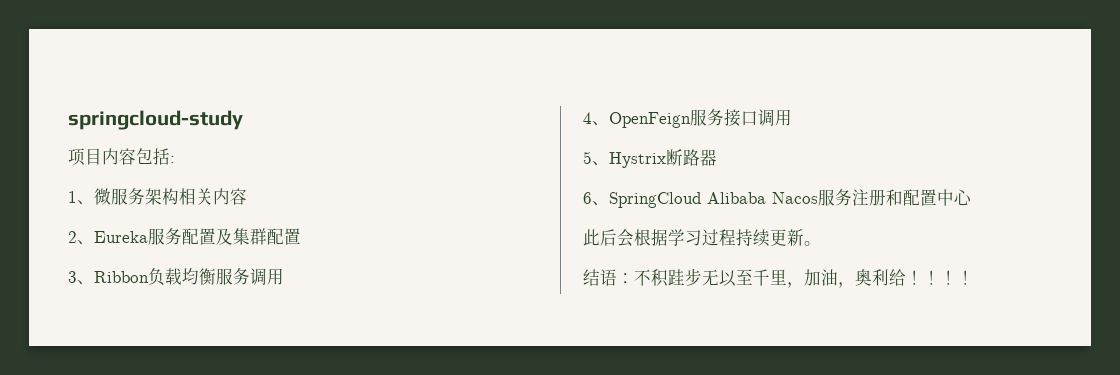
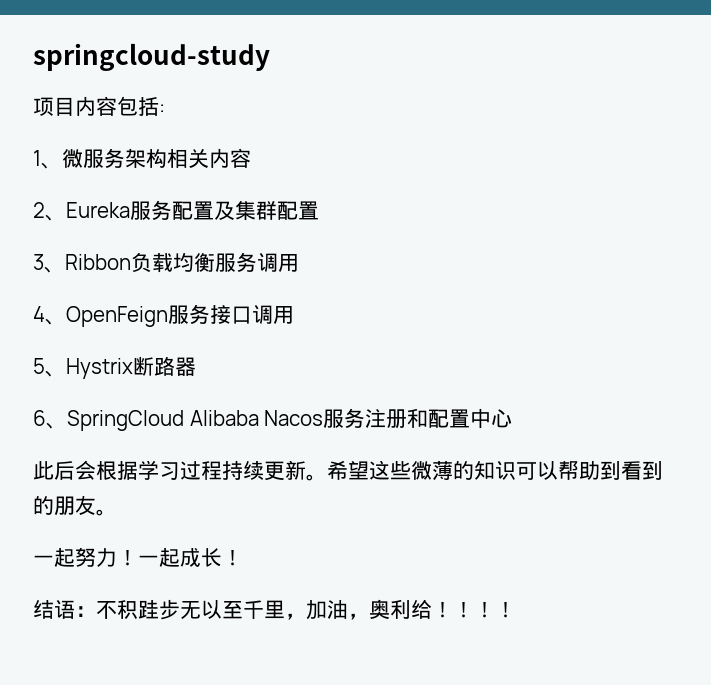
(821, 243) none -> [327,460,663,481] [33,495,117,516] [33,547,243,568] 希望这些微薄的知识可以帮助到看到的朋友。 // 一起努力！一起成长！

